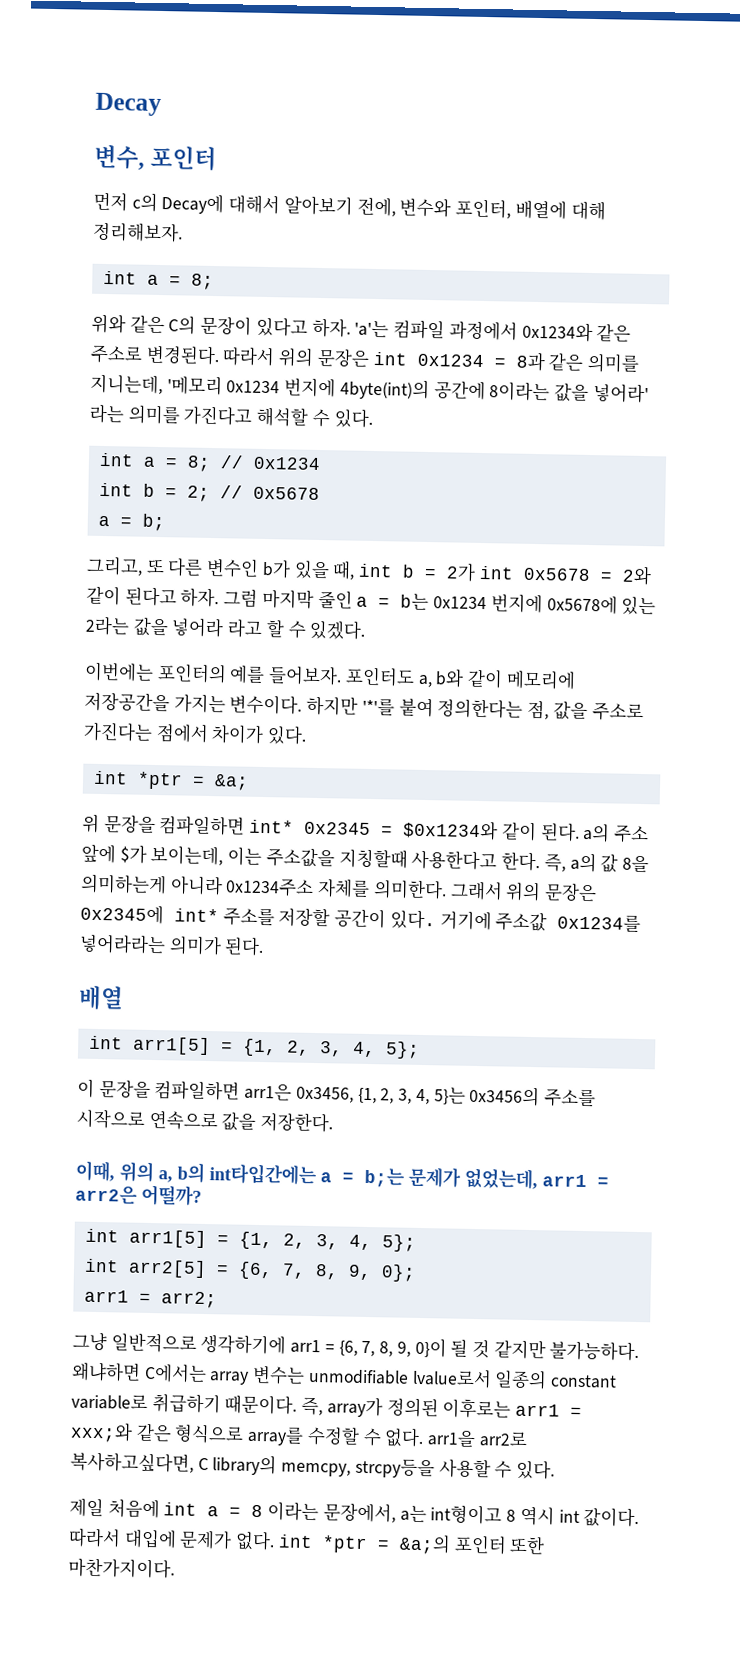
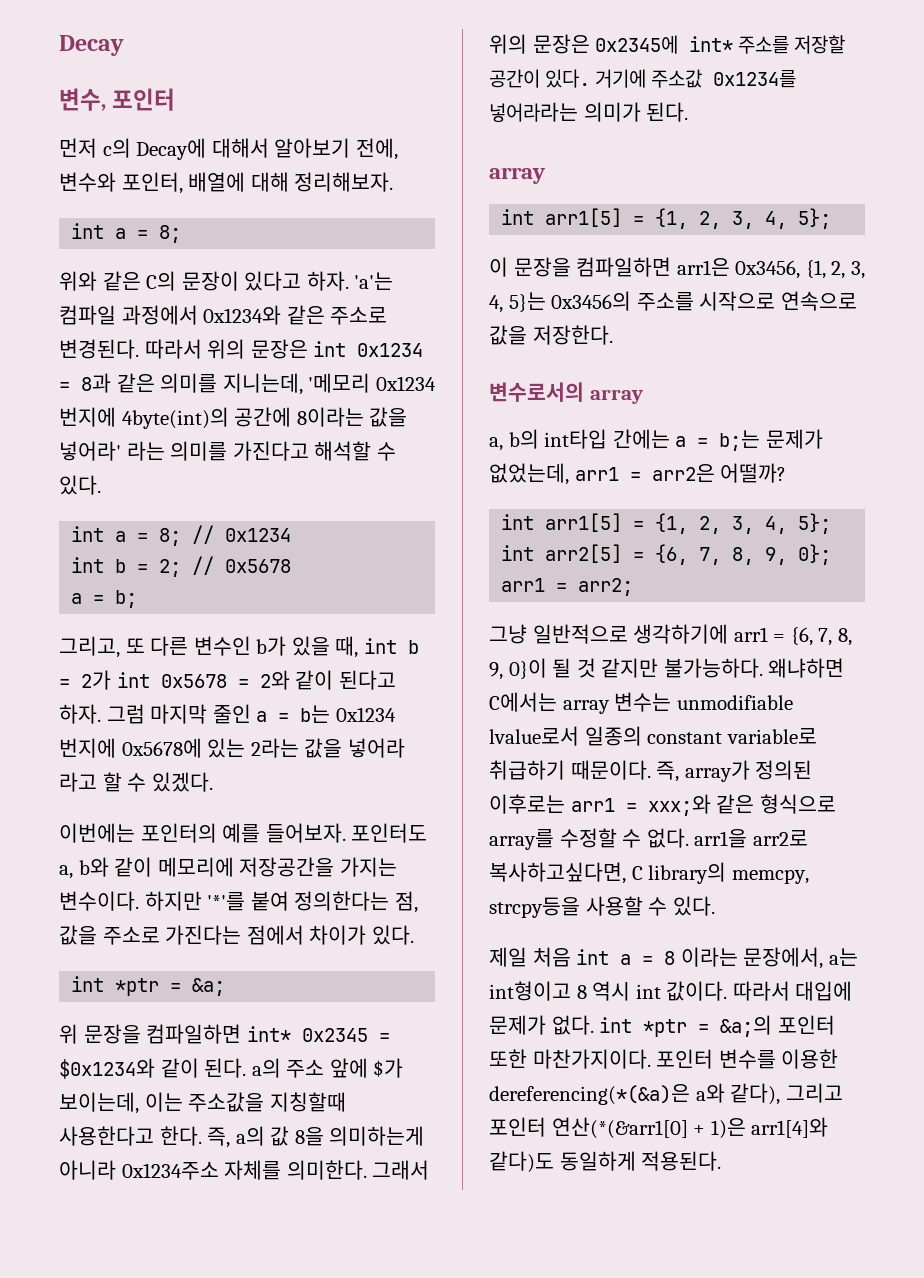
[78,985,124,1011] 배열 -> [489,167,545,184] array
[75,1160,317,1186] 이때, 위의 a, b의 int타입간에는 -> [489,382,643,404] [489,429,670,451] 변수로서의 array // a, b의 int타입 간에는
[107,1498,160,1519] 처음에 -> [532,947,571,967] 처음
(175, 1568) none -> [656,1049,839,1069] [489,1083,843,1105] [489,1117,829,1139] [489,1151,722,1173] 포인터 변수를 이용한 dereferencing(*(&a)은 a와 같다), 그리고 포인터 연산(*(&arr1[0] + 1)은 arr1[4]와 같다)도 동일하게 적용된다.

